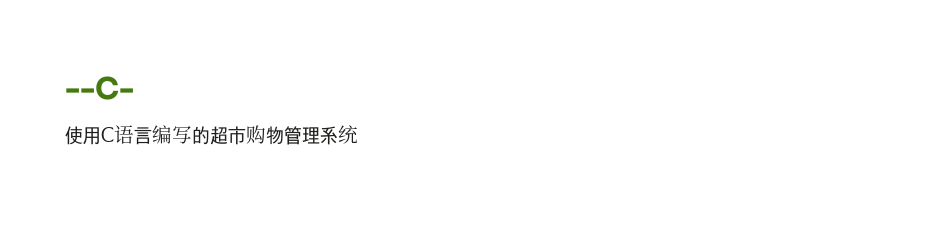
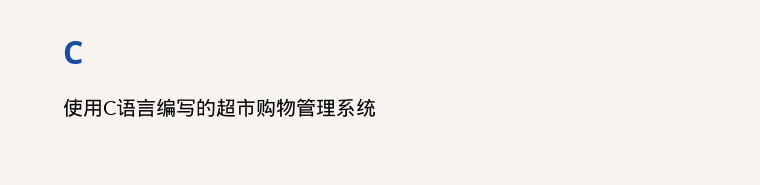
[65,76,134,100] --C- -> [63,41,83,64] C

